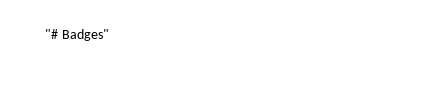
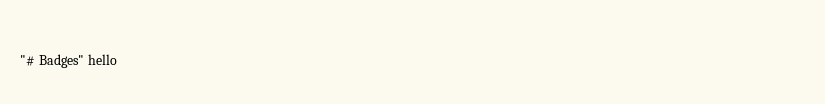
(109, 35) none -> [87,54,117,65] hello

